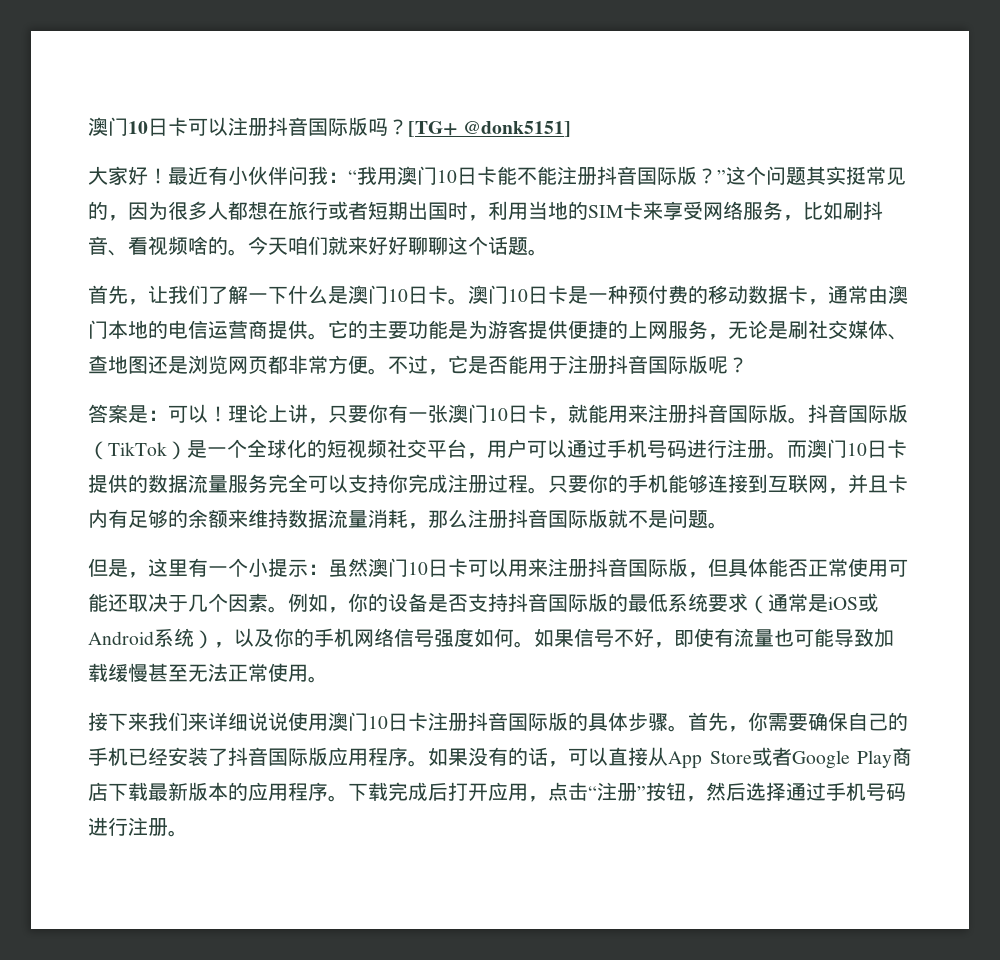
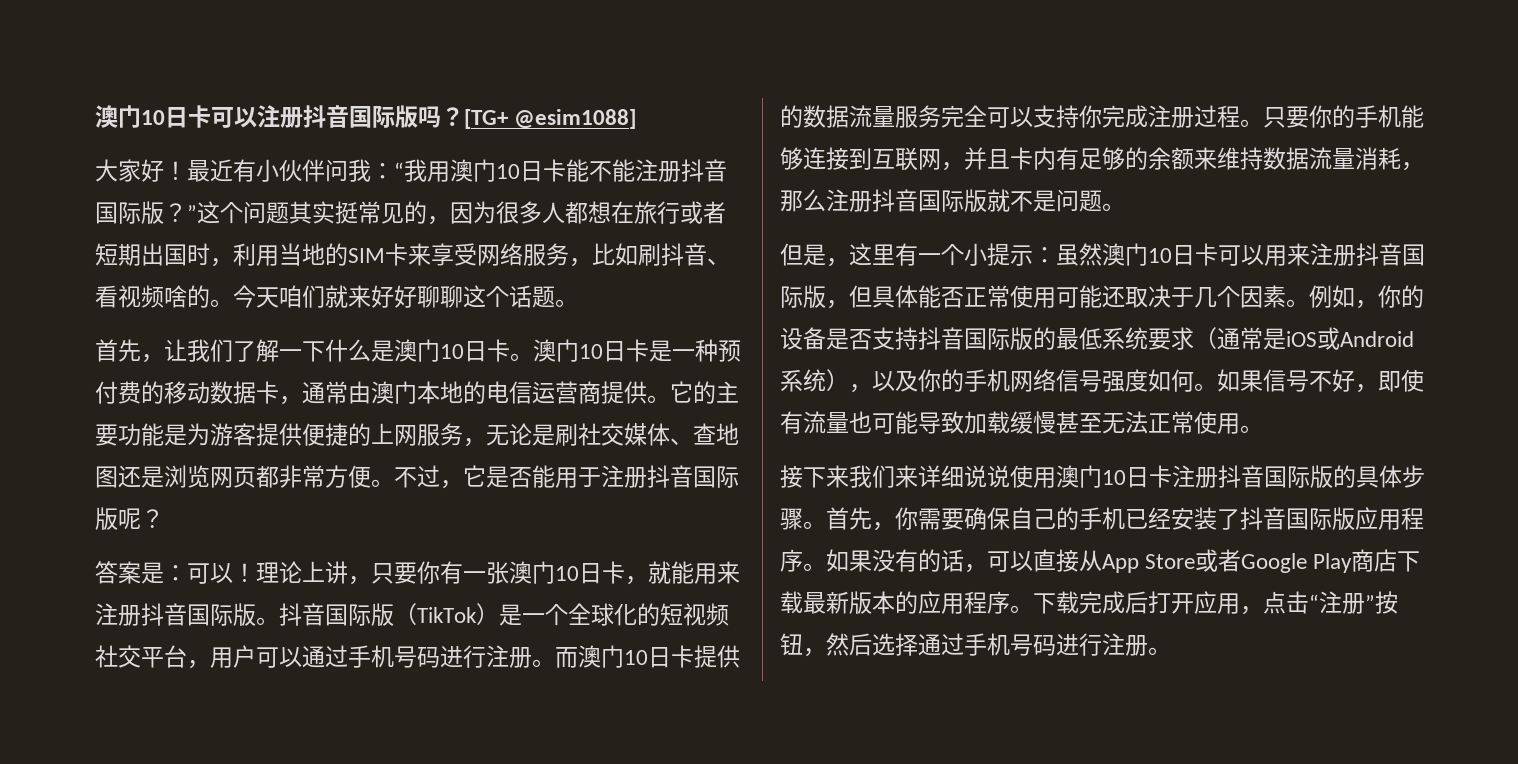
[463,121,572,137] @donk5151] -> [514,109,637,129] @esim1088]

